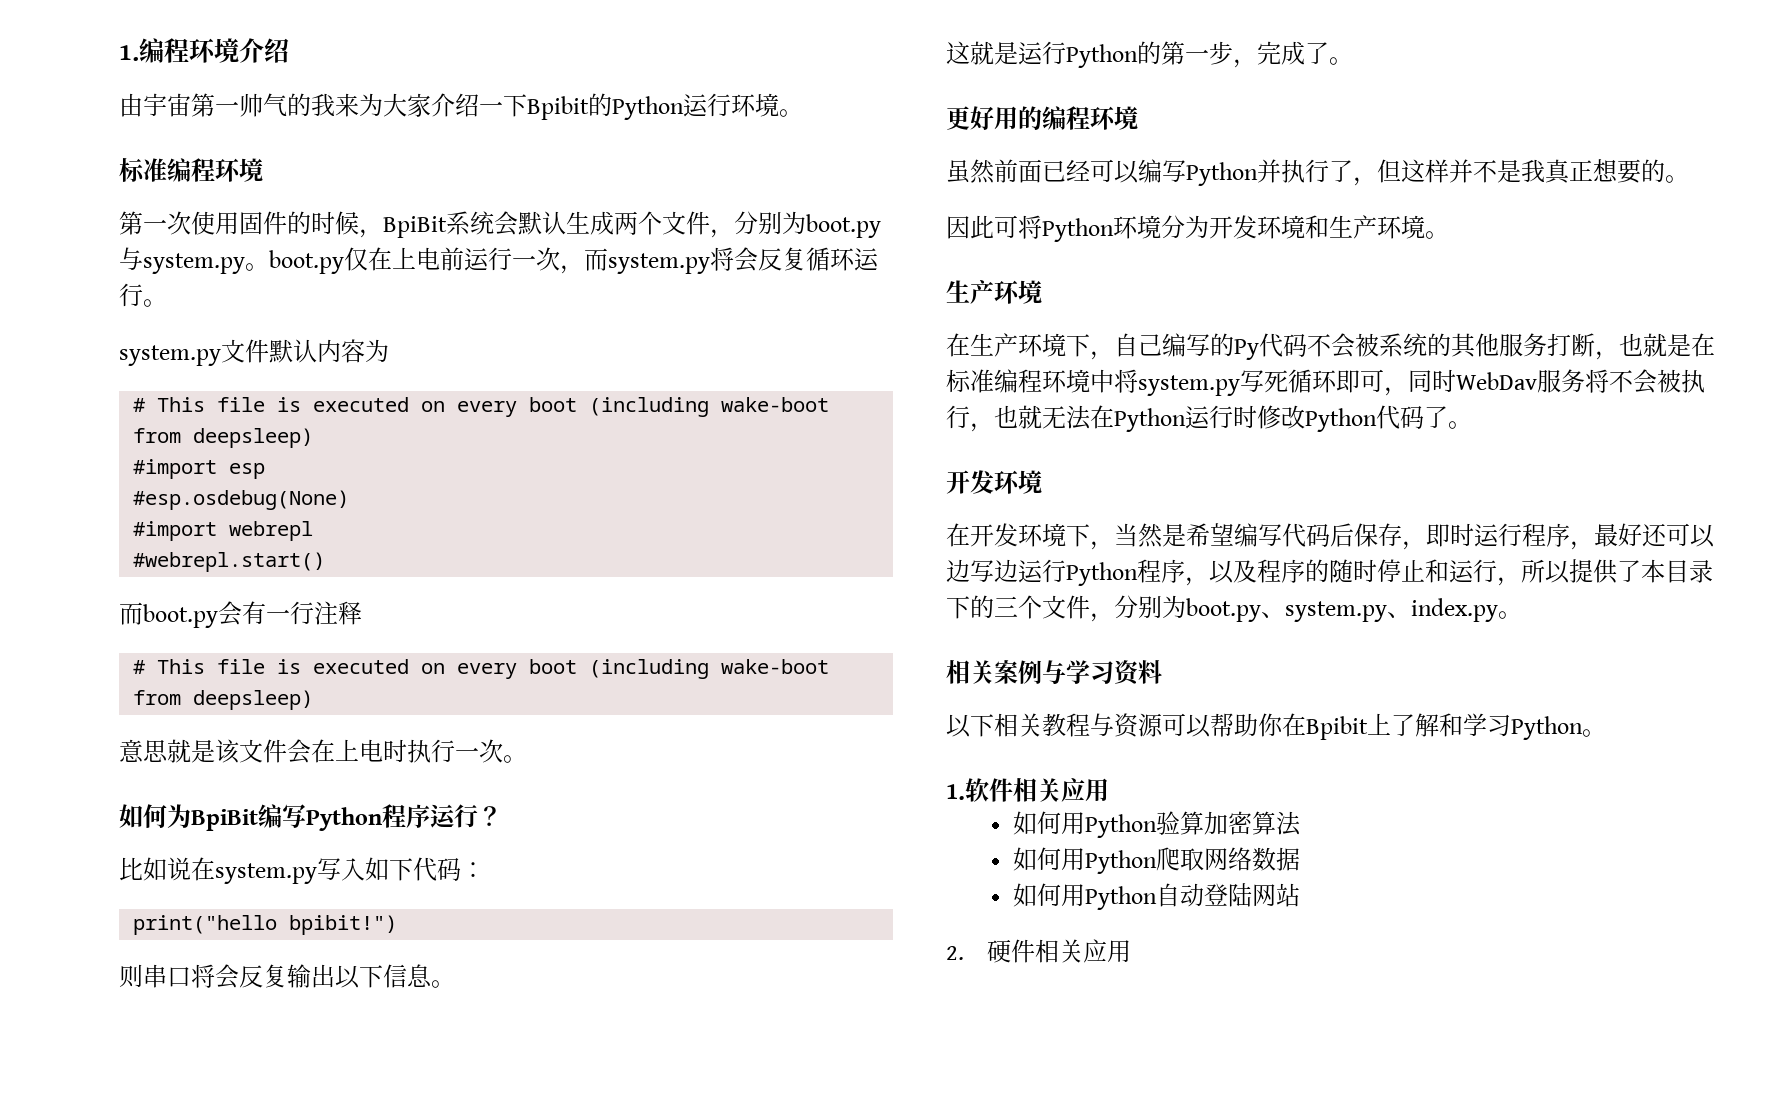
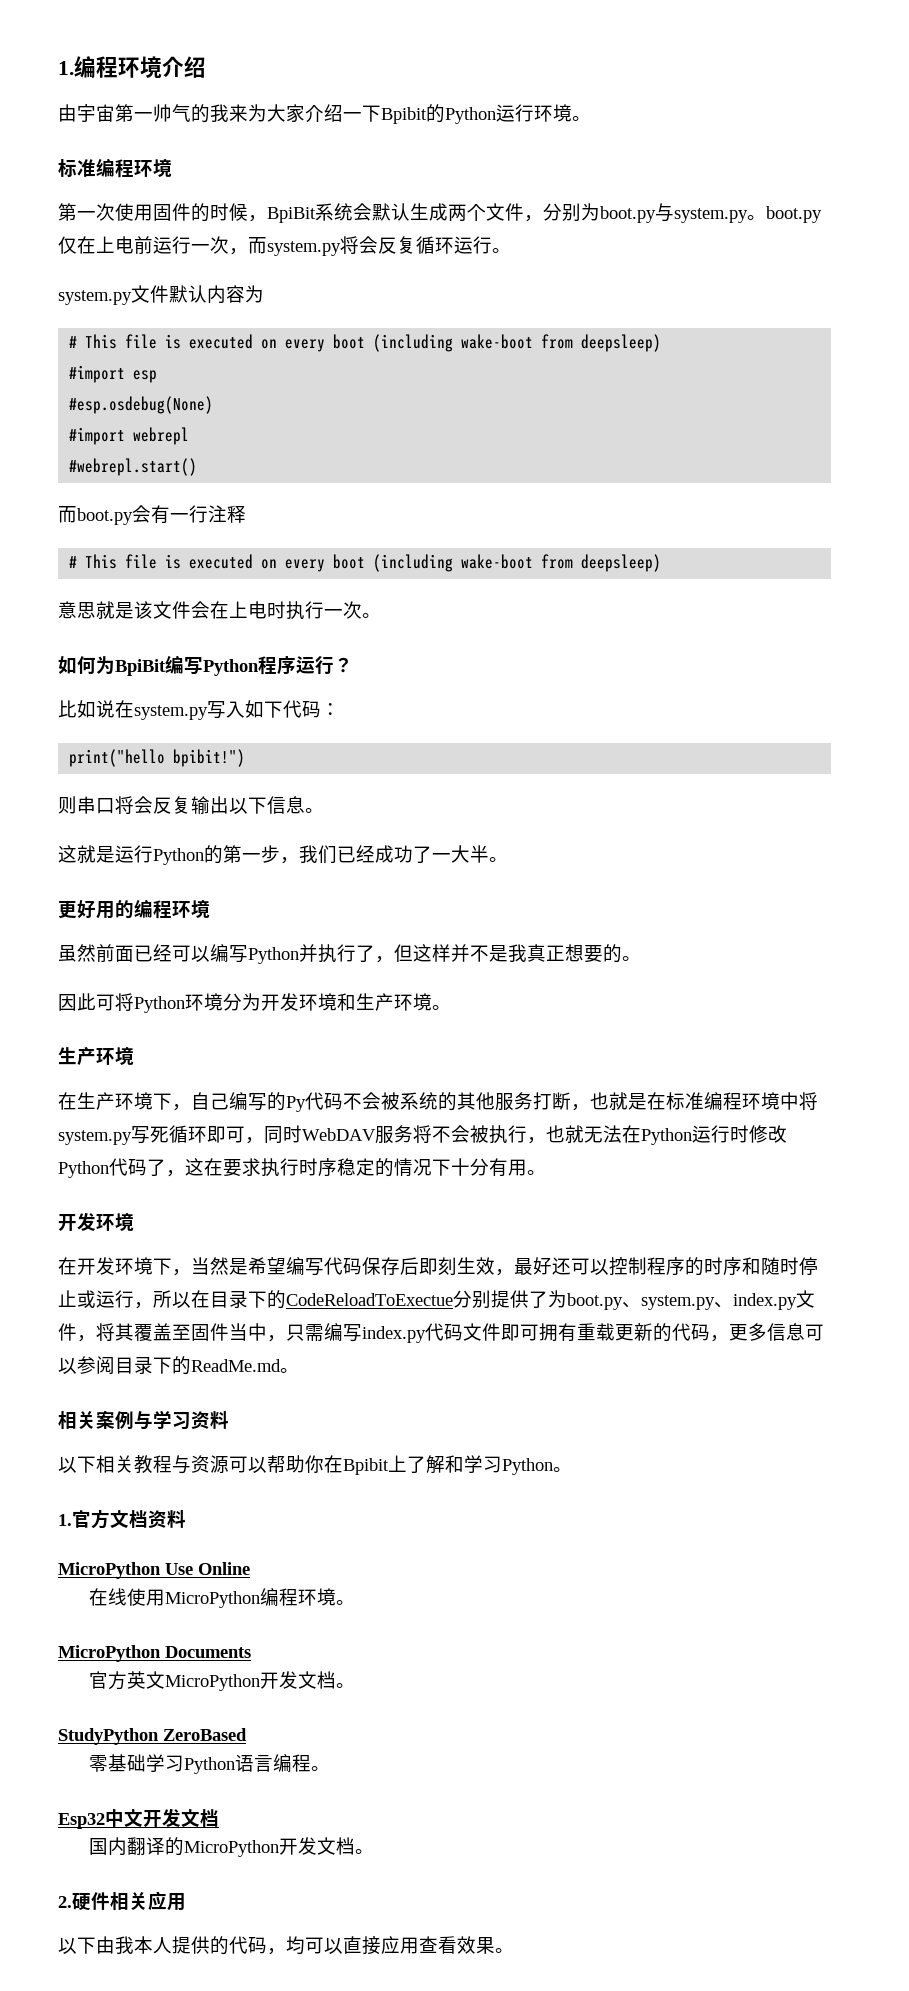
[1257,41,1329,65] 完成了 -> [299,845,489,864] 我们已经成功了一大半
[1456,372,1537,390] WebDav -> [302,1128,376,1141] WebDAV
(1448, 417) none -> [166,1158,527,1177] ，这在要求执行时序稳定的情况下十分有用
[1330,523,1715,550] [946,559,1329,586] 后保存，即时运行程序，最好还可以边写边运行Python程序，以及程序的 -> [362,1257,761,1276] 保存后即刻生效，最好还可以控制程序的时序和
[1425,559,1449,583] 和 -> [77,1290,96,1308] 或
[1569,559,1713,584] [946,595,1162,622] 提供了本目录下的三个文件，分别 -> [191,1290,548,1309] 在目录下的CodeReloadToExectue分别提供了
(1498, 610) none -> [796,1290,815,1308] [58,1323,824,1343] [58,1356,281,1375] 文件，将其覆盖至固件当中，只需编写index.py代码文件即可拥有重载更新的代码，更多信息可以参阅目录下的ReadMe.md
[965,778,1109,802] [1013,811,1302,838] [1013,847,1301,874] [1013,883,1301,910] [946,939,1131,963] 软件相关应用 // 如何用Python验算加密算法 // 如何用Python爬取网络数据 // 如何用Python自动登陆网站 // 2.硬件相关应用 -> [72,1509,186,1529] [58,1562,250,1579] [88,1588,355,1608] [58,1645,251,1662] [88,1671,355,1691] [58,1728,247,1745] [88,1754,330,1774] [58,1808,219,1829] [88,1837,374,1857] [58,1891,186,1911] [58,1936,514,1955] 官方文档资料 // MicroPython Use Online // 在线使用MicroPython编程环境。 // MicroPython Documents // 官方英文MicroPython开发文档。 // StudyPython ZeroBased // 零基础学习Python语言编程。 // Esp32中文开发文档 // 国内翻译的MicroPython开发文档。 // 2.硬件相关应用 // 以下由我本人提供的代码，均可以直接应用查看效果。

